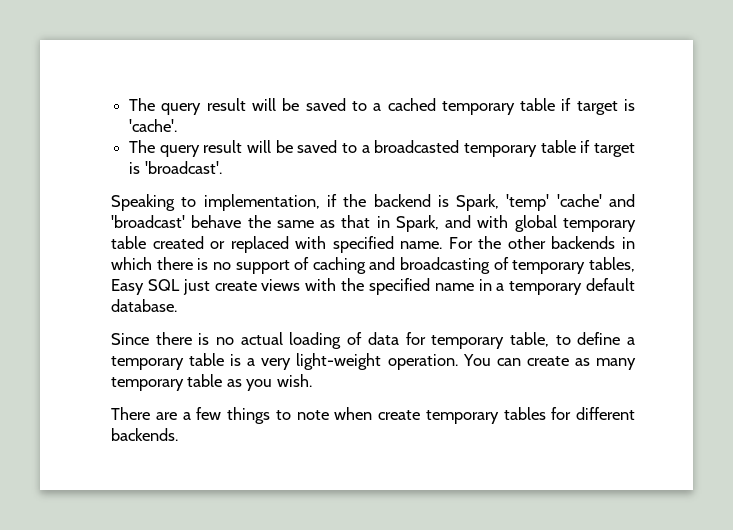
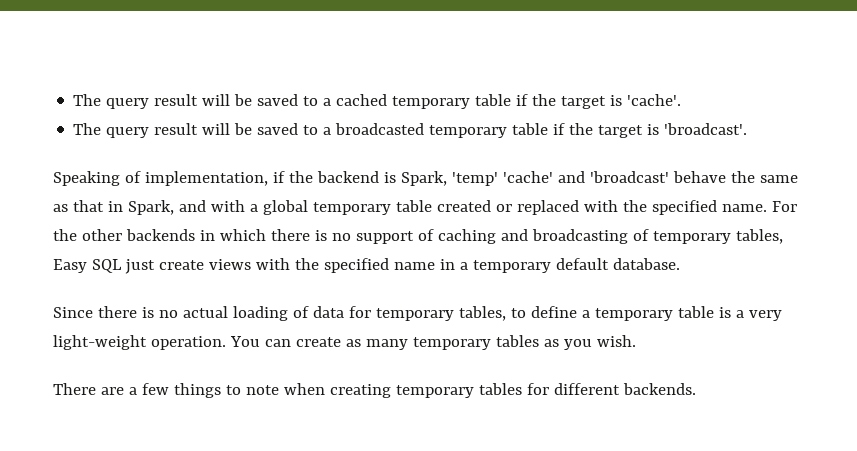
(572, 104) none -> [532,94,557,106] the
(591, 146) none -> [569,123,594,135] the
[181,197,197,207] to -> [124,171,141,183] of
(509, 221) none -> [249,204,258,212] a
(327, 242) none -> [622,200,647,212] the
[509,332,549,347] table, -> [458,306,506,321] tables,
[187,374,223,387] table -> [495,335,539,347] tables
[378,410,420,420] create -> [329,384,391,398] creating

